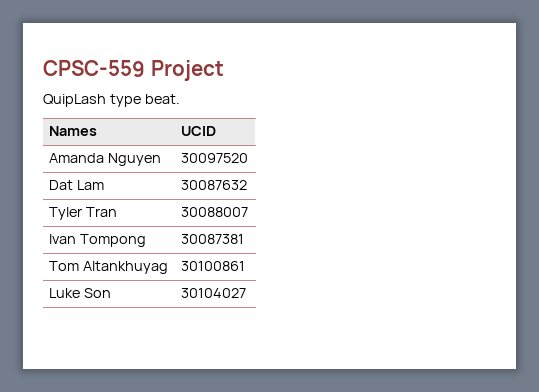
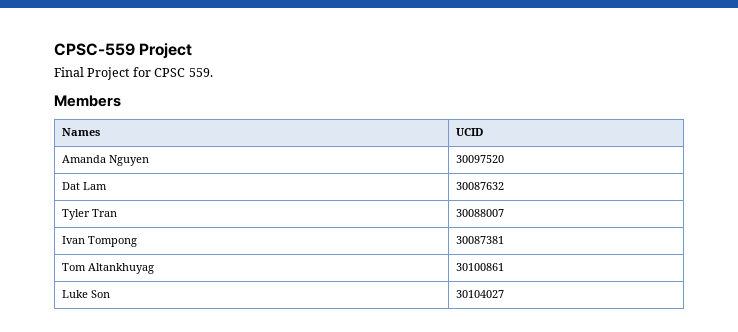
[43,94,180,107] QuipLash type beat. -> [54,67,213,80] [54,95,121,107] Final Project for CPSC 559. // Members

